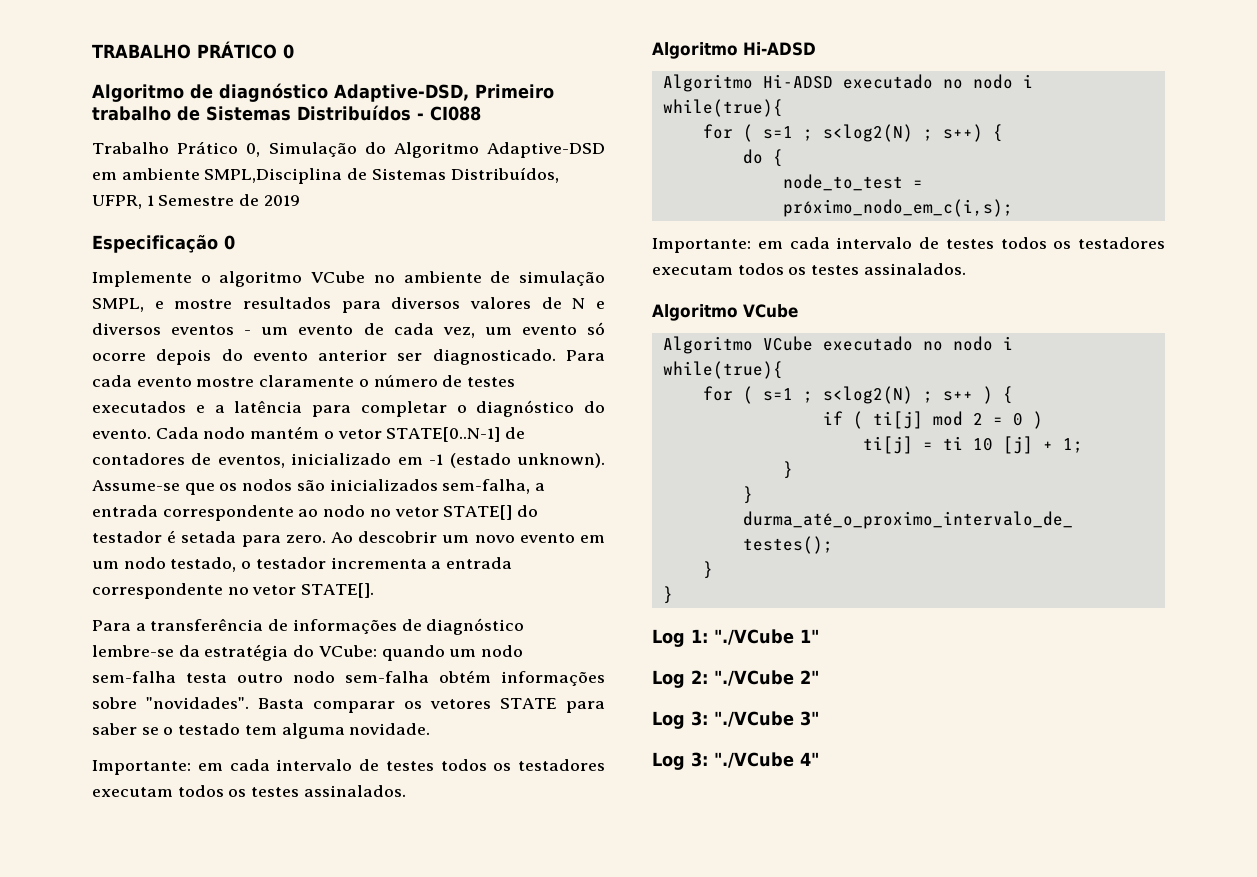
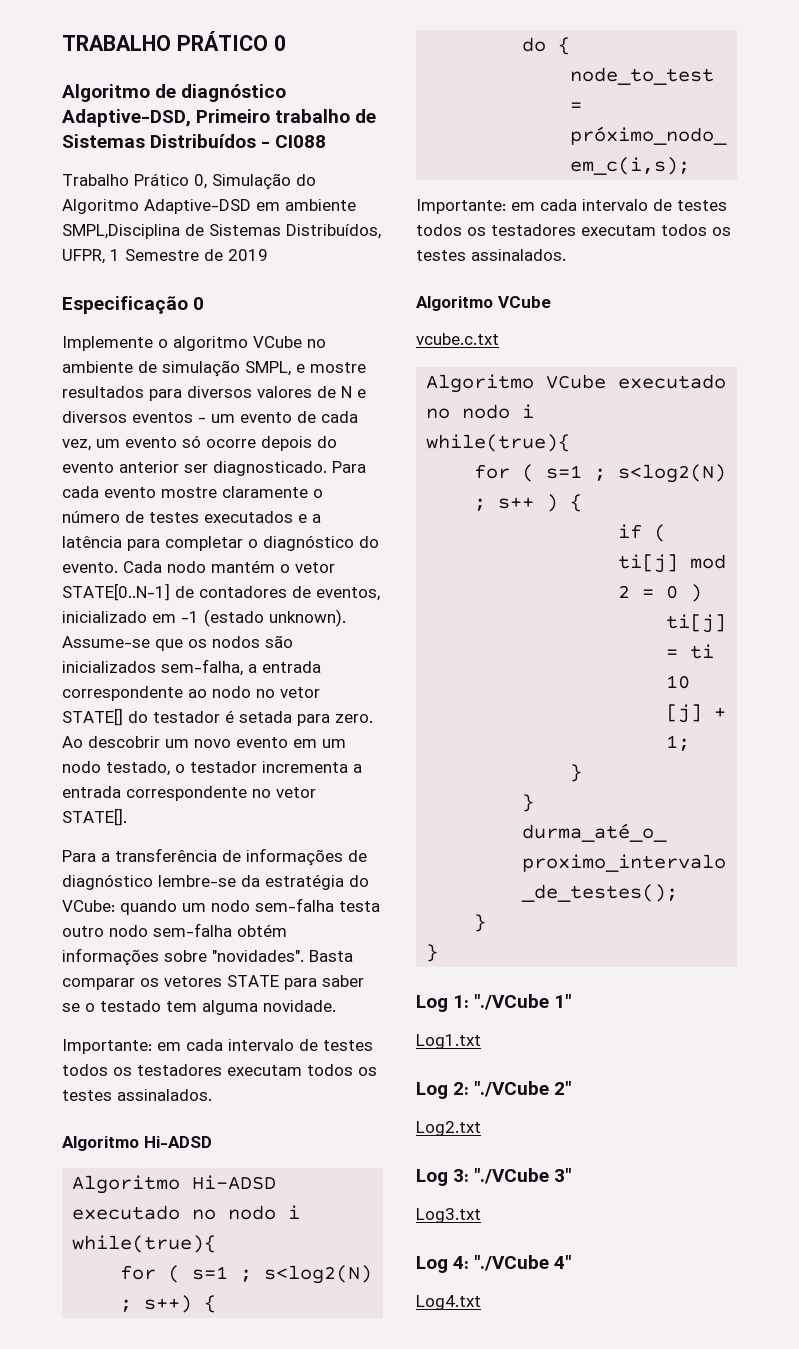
(798, 311) none -> [416,333,499,345] // vcube.c.txt
(819, 636) none -> [416,1034,481,1049] // Log1.txt
(819, 677) none -> [416,1121,481,1136] // Log2.txt
[652,752,708,770] // Log 3: -> [416,1208,481,1223] [416,1256,470,1273] // Log3.txt // Log 4:
(819, 759) none -> [416,1295,481,1310] // Log4.txt

